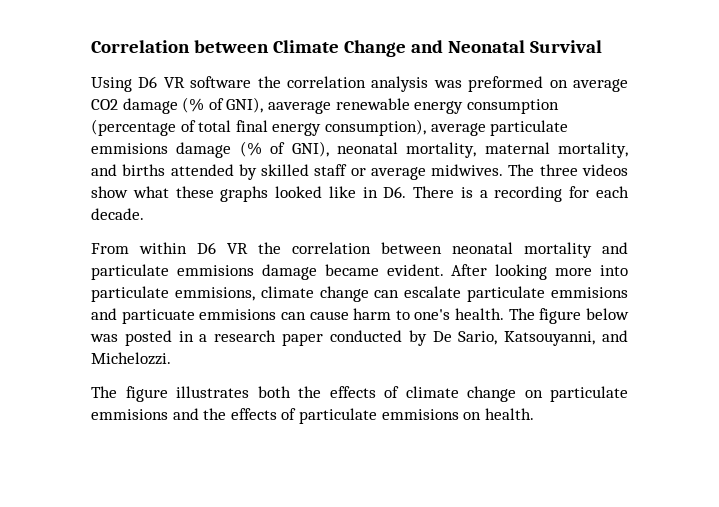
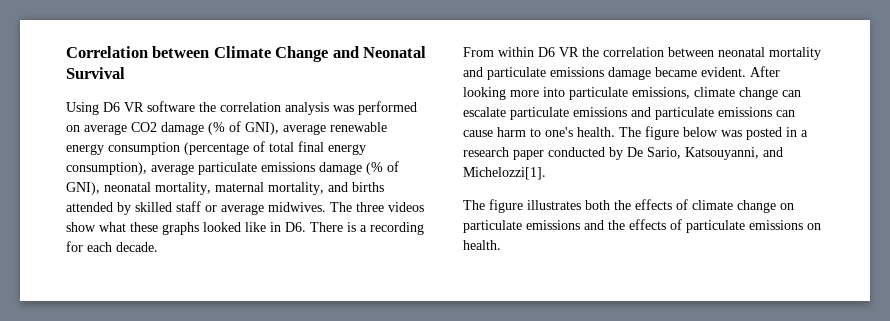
[468,76,544,92] preformed -> [358,101,417,115] performed
[267,101,331,114] aaverage -> [283,124,326,135] average
[91,143,168,154] emmisions -> [261,162,315,172] emissions
[176,265,254,276] emmisions -> [550,67,604,77] emissions
[174,287,255,301] emmisions, -> [632,87,690,99] emissions,
[550,287,628,298] [91,308,277,324] emmisions and particuate emmisions -> [573,107,772,120] emissions and particulate emissions
[91,352,171,365] Michelozzi. -> [463,167,546,180] Michelozzi[1].
[91,409,168,420] emmisions -> [526,220,580,230] emissions
[381,409,459,420] emmisions -> [749,220,803,230] emissions

